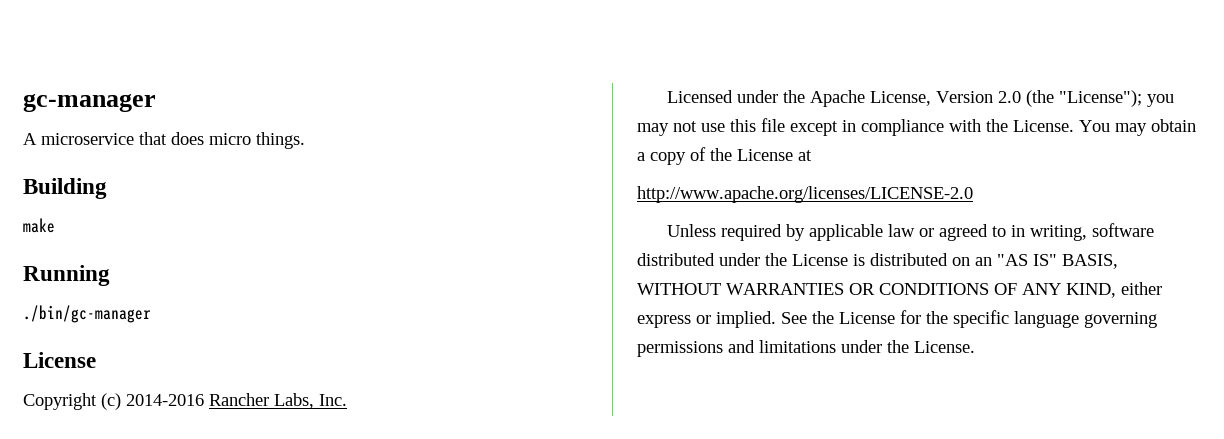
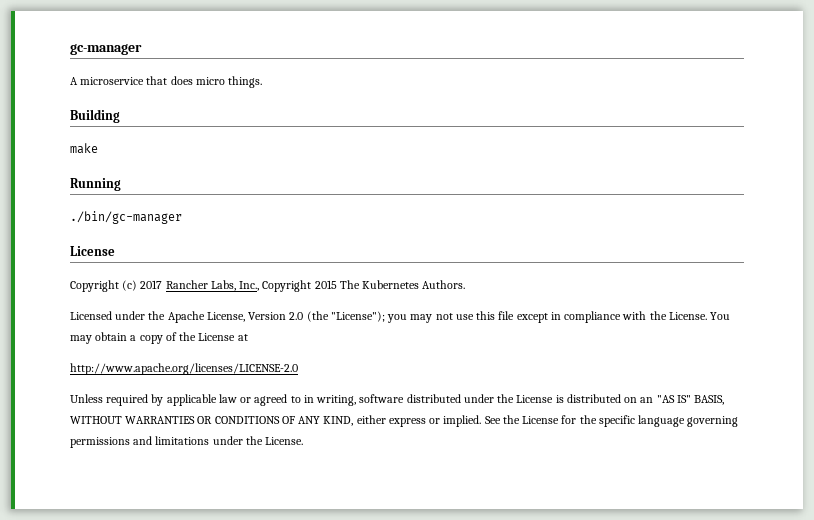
[126,394,204,406] 2014-2016 -> [140,280,163,289] 2017
[319,394,347,406] Inc. -> [239,280,466,292] Inc., Copyright 2015 The Kubernetes Authors.

